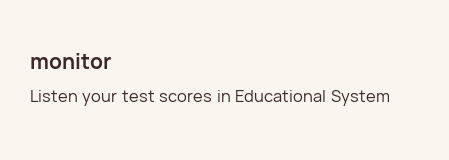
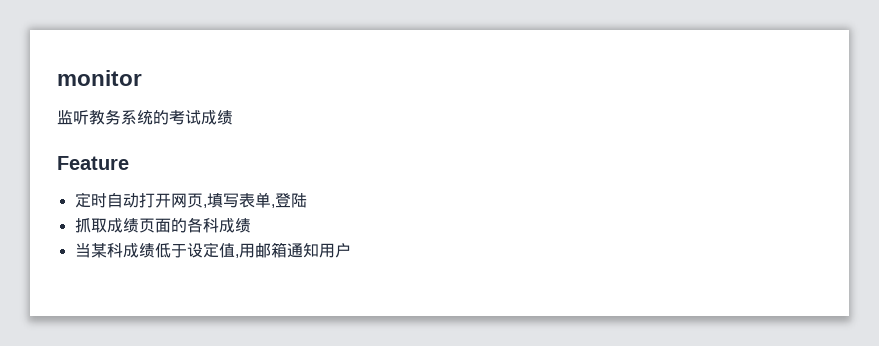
[30,90,390,106] Listen your test scores in Educational System -> [57,109,233,125] [57,156,129,170] [74,192,307,208] [74,217,251,233] [74,242,351,258] 监听教务系统的考试成绩 // Feature // 定时自动打开网页,填写表单,登陆 // 抓取成绩页面的各科成绩 // 当某科成绩低于设定值,用邮箱通知用户

